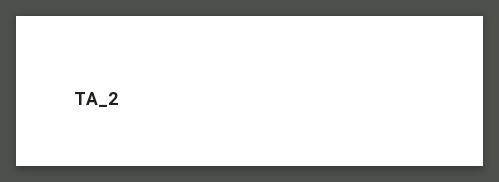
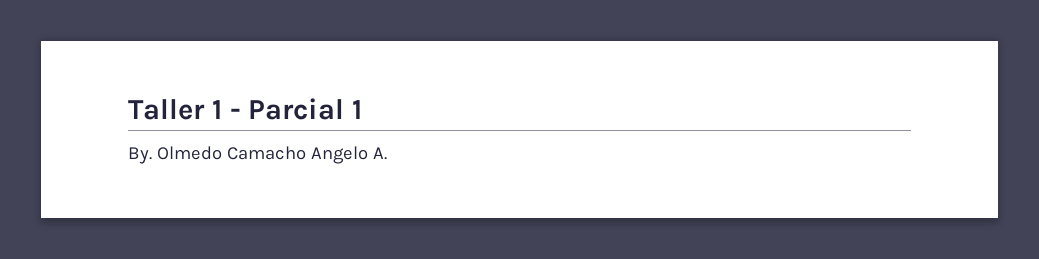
[74,92,118,107] TA_2 -> [128,98,363,120] [128,146,387,164] Taller 1 - Parcial 1 // By. Olmedo Camacho Angelo A.

